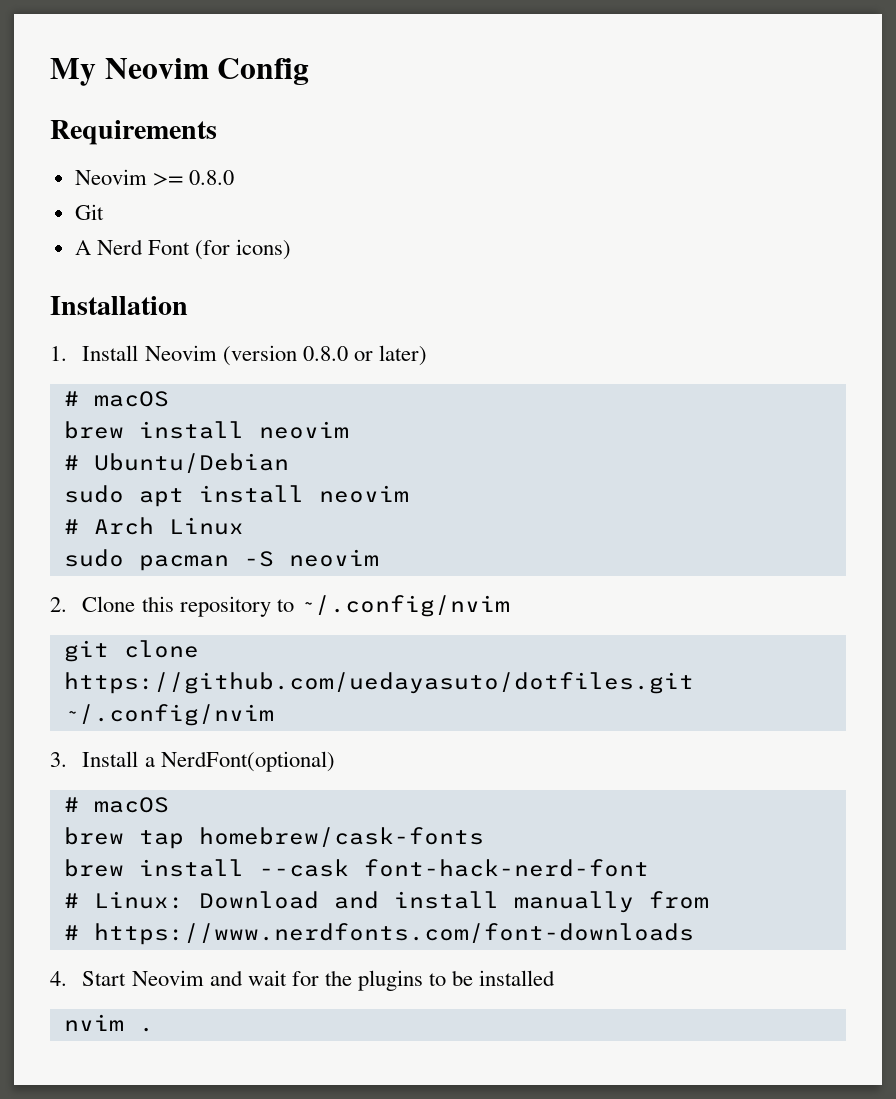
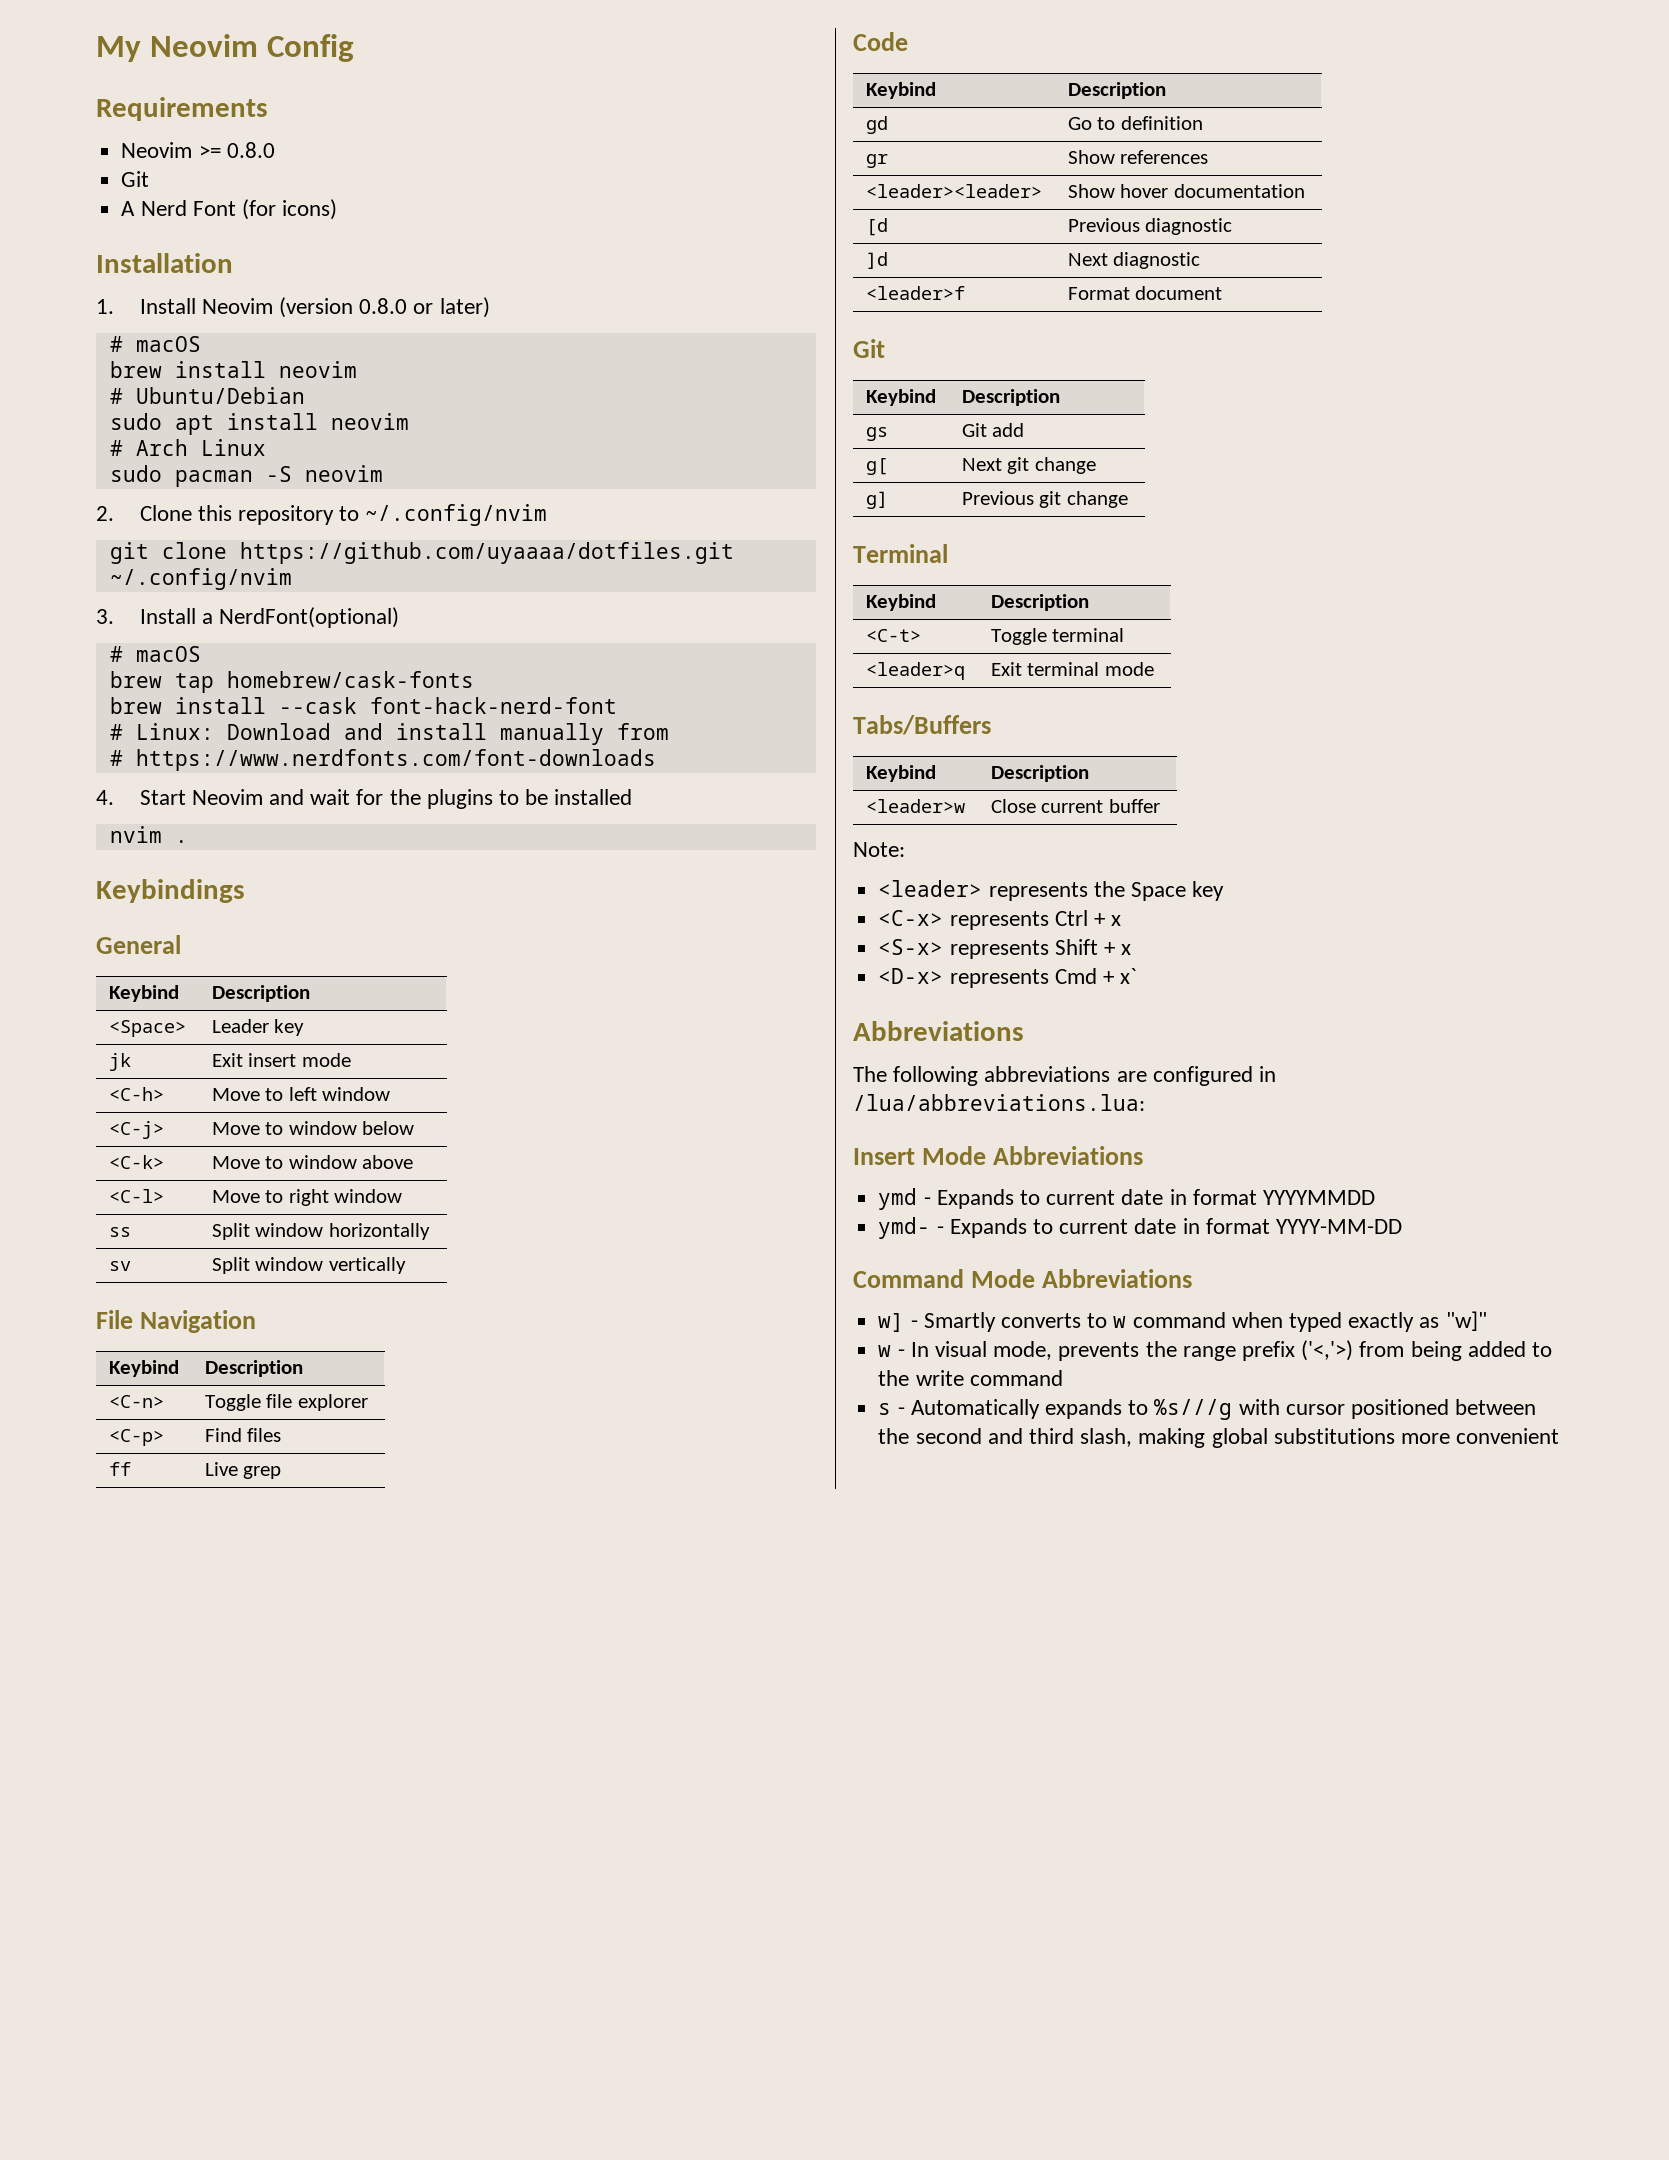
[63,672,694,694] https://github.com/uedayasuto/dotfiles.git -> [239,542,734,564] https://github.com/uyaaaa/dotfiles.git
(154, 1029) none -> [96,879,245,903] [96,935,181,954] [108,985,179,1002] [211,985,310,1002] [108,1020,186,1037] [211,1019,305,1036] [108,1053,131,1071] [211,1053,351,1067] [108,1087,164,1101] [211,1087,391,1101] [108,1121,164,1139] [211,1121,415,1135] [108,1155,164,1169] [211,1155,414,1169] [108,1189,164,1203] [211,1189,403,1206] [108,1227,131,1237] [211,1223,430,1240] [108,1261,131,1271] [211,1257,406,1274] [96,1310,257,1333] [108,1360,179,1377] [204,1360,303,1377] [108,1395,164,1408] [204,1394,368,1411] [108,1429,164,1446] [204,1428,282,1442] [108,1462,131,1476] [204,1462,282,1479] [853,32,908,51] [865,82,936,99] [1067,82,1166,99] [865,116,888,134] [1067,116,1203,130] [865,154,888,168] [1067,150,1209,164] [865,184,1042,198] [1067,184,1305,198] [865,218,888,236] [1067,218,1233,235] [865,252,888,269] [1067,252,1201,269] [865,286,965,300] [1067,286,1223,300] [853,339,885,358] [865,389,936,406] [961,389,1060,406] [865,427,888,441] [961,423,1025,437] [865,458,888,475] [961,457,1096,474] [865,491,888,509] [961,491,1128,508] [853,544,948,563] [865,594,936,611] [990,594,1089,611] [865,629,921,642] [990,628,1125,645] [865,662,965,680] [990,662,1154,676] [853,715,991,735] [865,765,936,782] [990,765,1089,782] [865,799,965,813] [990,799,1160,813] [853,842,905,857] [878,880,1225,901] [878,910,1122,930] [878,939,1132,959] [878,968,1138,988] [853,1021,1024,1041] [853,1066,1277,1086] [853,1094,1145,1111] [853,1146,1144,1165] [878,1188,1375,1210] [878,1217,1402,1239] [853,1269,1193,1288] [878,1311,1487,1332] [878,1340,1553,1361] [878,1370,1063,1386] [878,1399,1537,1420] [878,1428,1560,1448] // Keybindings // General // Keybind | Description // <Space> | Leader key // jk | Exit insert mode // <C-h> | Move to left window // <C-j> | Move to window below // <C-k> | Move to window above // <C-l> | Move to right window // ss | Split window horizontally // sv | Split window vertically // File Navigation // Keybind | Description // <C-n> | Toggle file explorer // <C-p> | Find files // ff | Live grep // Code // Keybind | Description // gd | Go to definition // gr | Show references // <leader><leader> | Show hover documentation // [d | Previous diagnostic // ]d | Next diagnostic // <leader>f | Format document // Git // Keybind | Description // gs | Git add // g[ | Next git change // g] | Previous git change // Terminal // Keybind | Description // <C-t> | Toggle terminal // <leader>q | Exit terminal mode // Tabs/Buffers // Keybind | Description // <leader>w | Close current buffer // Note: // <leader> represents the Space key // <C-x> represents Ctrl + x // <S-x> represents Shift + x // <D-x> represents Cmd + x` // Abbreviations // The following abbreviations are configured in /lua/abbreviations.lua: // Insert Mode Abbreviations // ymd - Expands to current date in format YYYYMMDD // ymd- - Expands to current date in format YYYY-MM-DD // Command Mode Abbreviations // w] - Smartly converts to w command when typed exactly as "w]" // w - In visual mode, prevents the range prefix ('<,'>) from being added to the write command // s - Automatically expands to %s///g with cursor positioned between the second and third slash, making global substitutions more convenient

